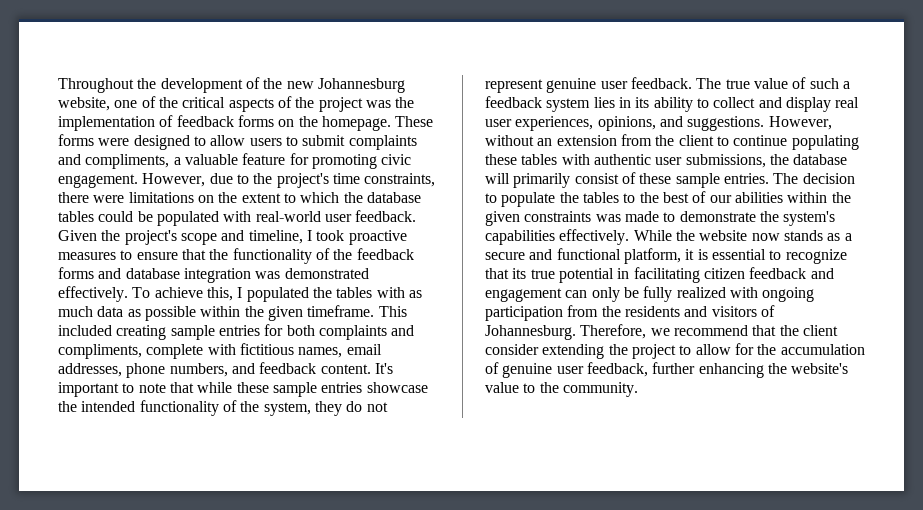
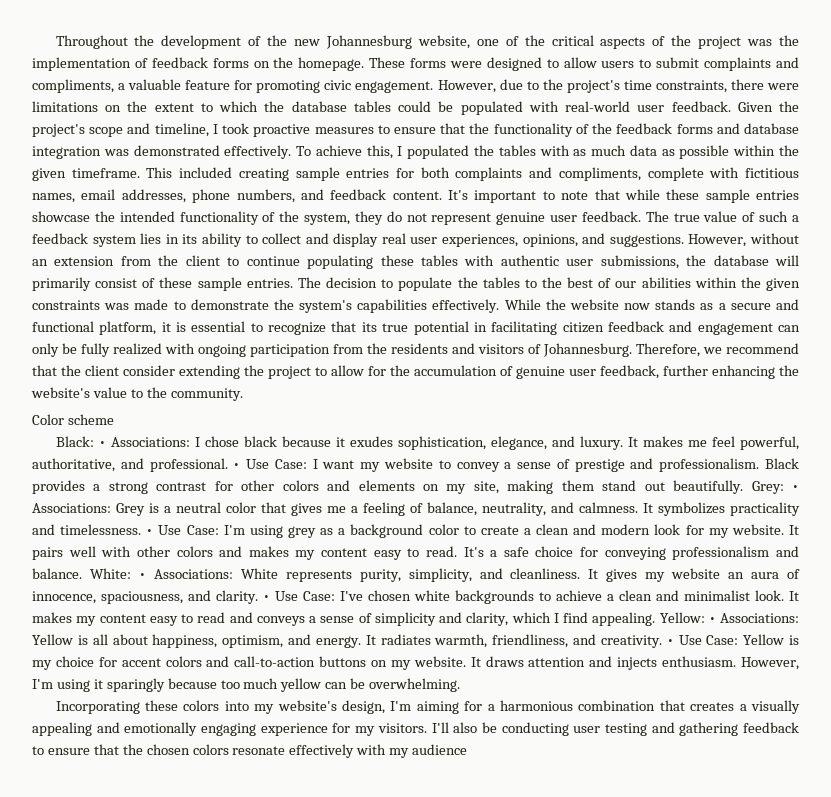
(638, 389) none -> [32,414,114,425] [55,436,799,450] [32,458,800,472] [32,480,800,494] [32,502,800,516] [32,524,799,538] [32,546,800,560] [32,568,800,582] [32,590,799,604] [32,612,799,626] [32,634,800,648] [32,656,799,670] [32,678,461,692] [55,700,801,714] [32,722,799,736] [32,744,468,758] // Color scheme // Black: • Associations: I chose black because it exudes sophistication, elegance, and luxury. It makes me feel powerful, authoritative, and professional. • Use Case: I want my website to convey a sense of prestige and professionalism. Black provides a strong contrast for other colors and elements on my site, making them stand out beautifully. Grey: • Associations: Grey is a neutral color that gives me a feeling of balance, neutrality, and calmness. It symbolizes practicality and timelessness. • Use Case: I'm using grey as a background color to create a clean and modern look for my website. It pairs well with other colors and makes my content easy to read. It's a safe choice for conveying professionalism and balance. White: • Associations: White represents purity, simplicity, and cleanliness. It gives my website an aura of innocence, spaciousness, and clarity. • Use Case: I've chosen white backgrounds to achieve a clean and minimalist look. It makes my content easy to read and conveys a sense of simplicity and clarity, which I find appealing. Yellow: • Associations: Yellow is all about happiness, optimism, and energy. It radiates warmth, friendliness, and creativity. • Use Case: Yellow is my choice for accent colors and call-to-action buttons on my website. It draws attention and injects enthusiasm. However, I'm using it sparingly because too much yellow can be overwhelming. // Incorporating these colors into my website's design, I'm aiming for a harmonious combination that creates a visually appealing and emotionally engaging experience for my visitors. I'll also be conducting user testing and gathering feedback to ensure that the chosen colors resonate effectively with my audience

